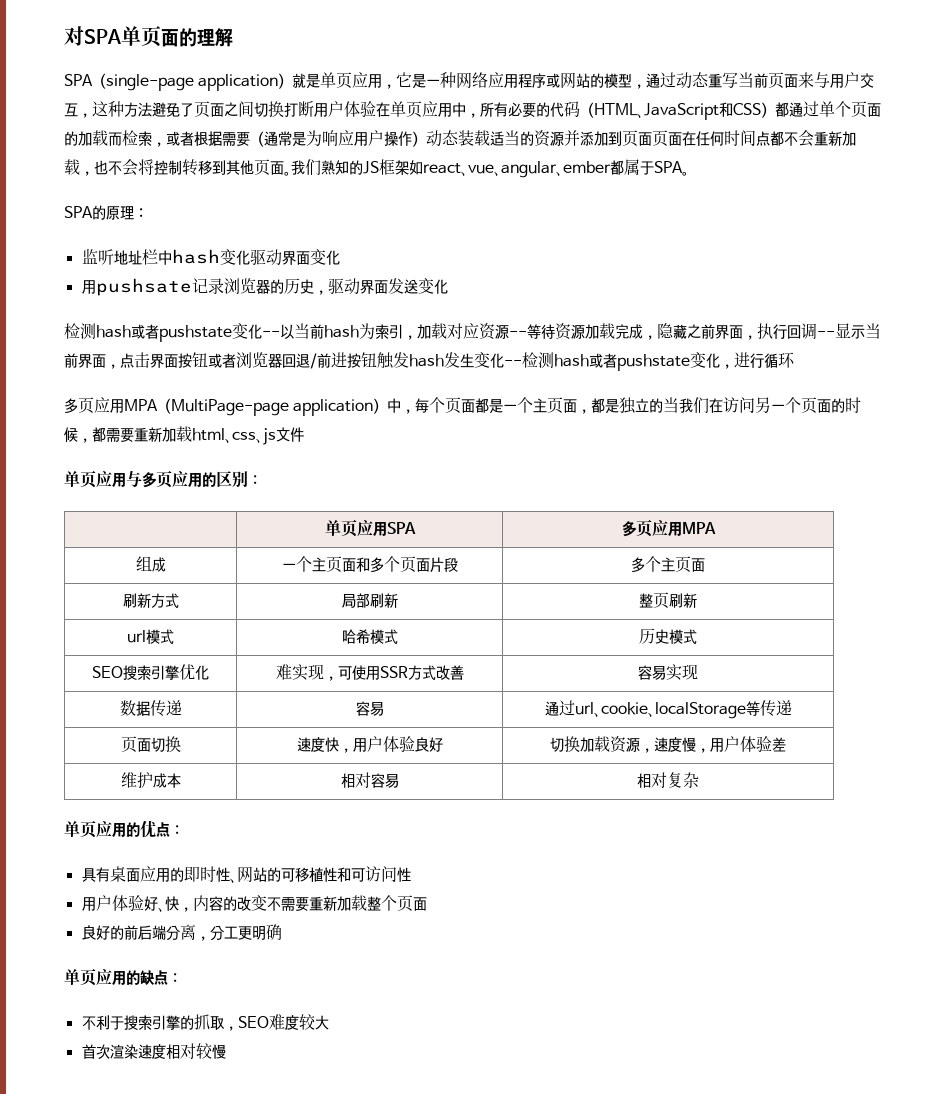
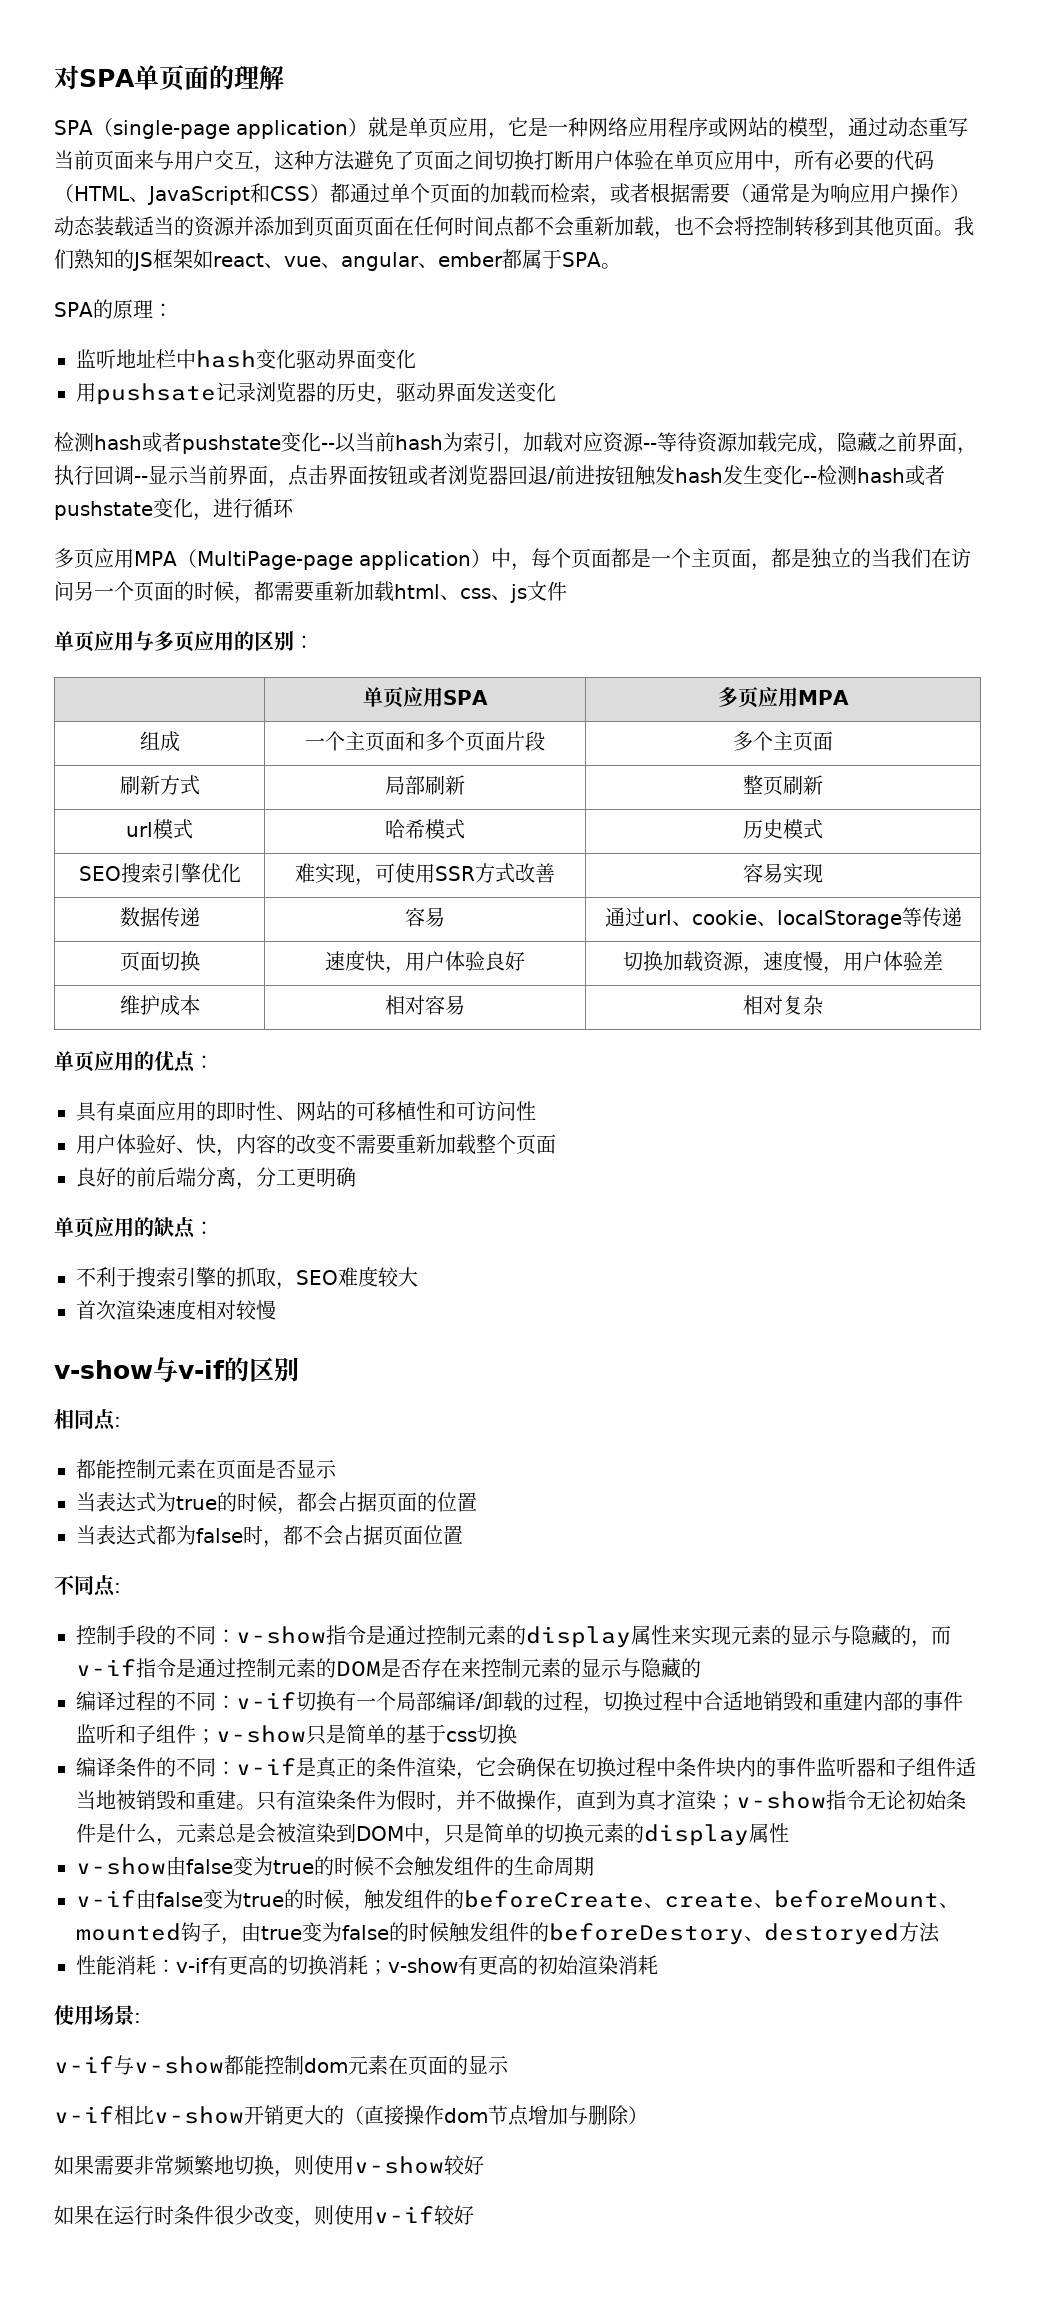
(226, 1051) none -> [54,1357,299,1382] [54,1409,121,1431] [76,1459,337,1479] [76,1492,477,1515] [76,1525,463,1548] [54,1575,121,1597] [76,1625,951,1648] [76,1658,701,1679] [76,1691,963,1714] [76,1724,517,1745] [76,1757,976,1780] [76,1790,966,1813] [76,1823,789,1846] [76,1856,594,1877] [76,1889,959,1912] [76,1922,940,1945] [76,1955,658,1975] [54,2005,141,2026] [54,2055,509,2075] [54,2105,648,2126] [54,2155,484,2178] [54,2205,474,2228] // v-show与v-if的区别 // 相同点: // 都能控制元素在页面是否显示 // 当表达式为true的时候，都会占据页面的位置 // 当表达式都为false时，都不会占据页面位置 // 不同点: // 控制手段的不同：v-show指令是通过控制元素的display属性来实现元素的显示与隐藏的，而v-if指令是通过控制元素的DOM是否存在来控制元素的显示与隐藏的 // 编译过程的不同：v-if切换有一个局部编译/卸载的过程，切换过程中合适地销毁和重建内部的事件监听和子组件；v-show只是简单的基于css切换 // 编译条件的不同：v-if是真正的条件渲染，它会确保在切换过程中条件块内的事件监听器和子组件适当地被销毁和重建。只有渲染条件为假时，并不做操作，直到为真才渲染；v-show指令无论初始条件是什么，元素总是会被渲染到DOM中，只是简单的切换元素的display属性 // v-show由false变为true的时候不会触发组件的生命周期 // v-if由false变为true的时候，触发组件的beforeCreate、create、beforeMount、mounted钩子，由true变为false的时候触发组件的beforeDestory、destoryed方法 // 性能消耗：v-if有更高的切换消耗；v-show有更高的初始渲染消耗 // 使用场景: // v-if与v-show都能控制dom元素在页面的显示 // v-if相比v-show开销更大的（直接操作dom节点增加与删除） // 如果需要非常频繁地切换，则使用v-show较好 // 如果在运行时条件很少改变，则使用v-if较好

